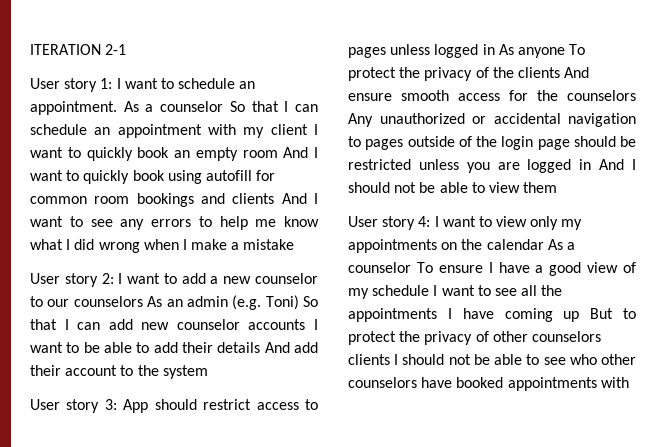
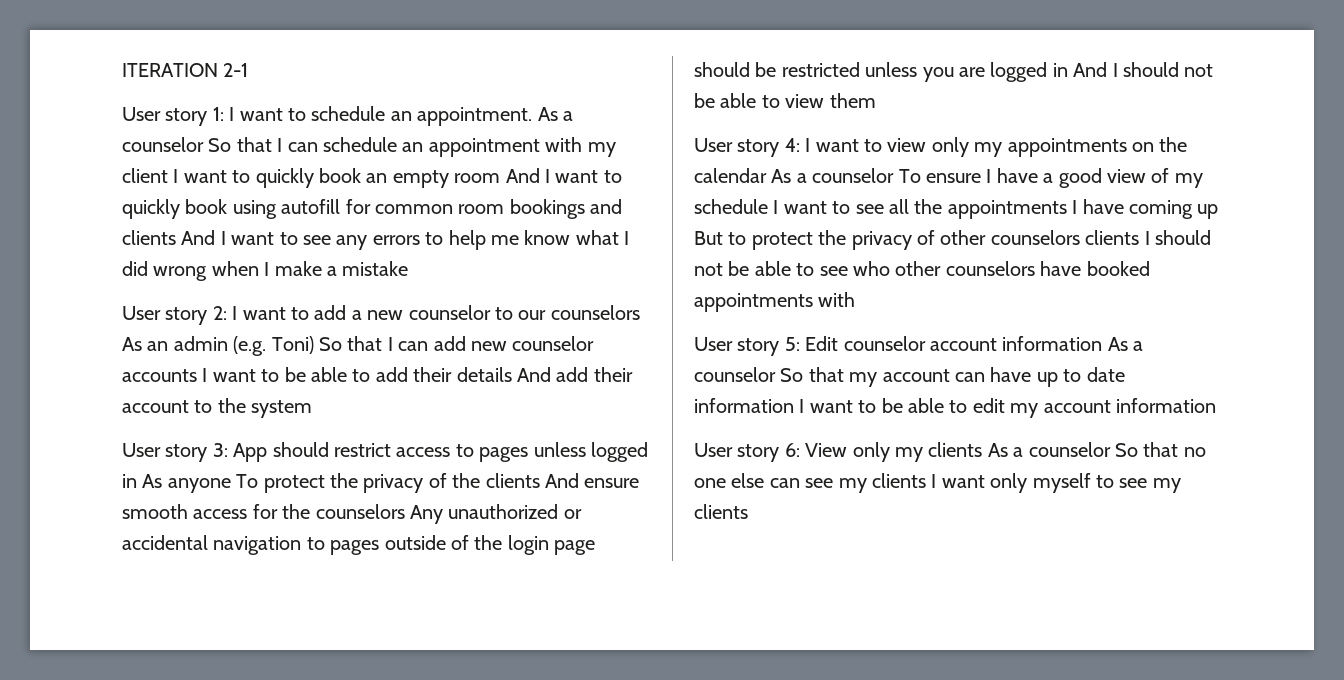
(629, 382) none -> [694,336,1144,356] [694,367,1125,387] [694,398,1216,418] [694,442,1206,462] [694,473,1181,493] [694,504,748,519] // User story 5: Edit counselor account information As a counselor So that my account can have up to date information I want to be able to edit my account information // User story 6: View only my clients As a counselor So that no one else can see my clients I want only myself to see my clients

